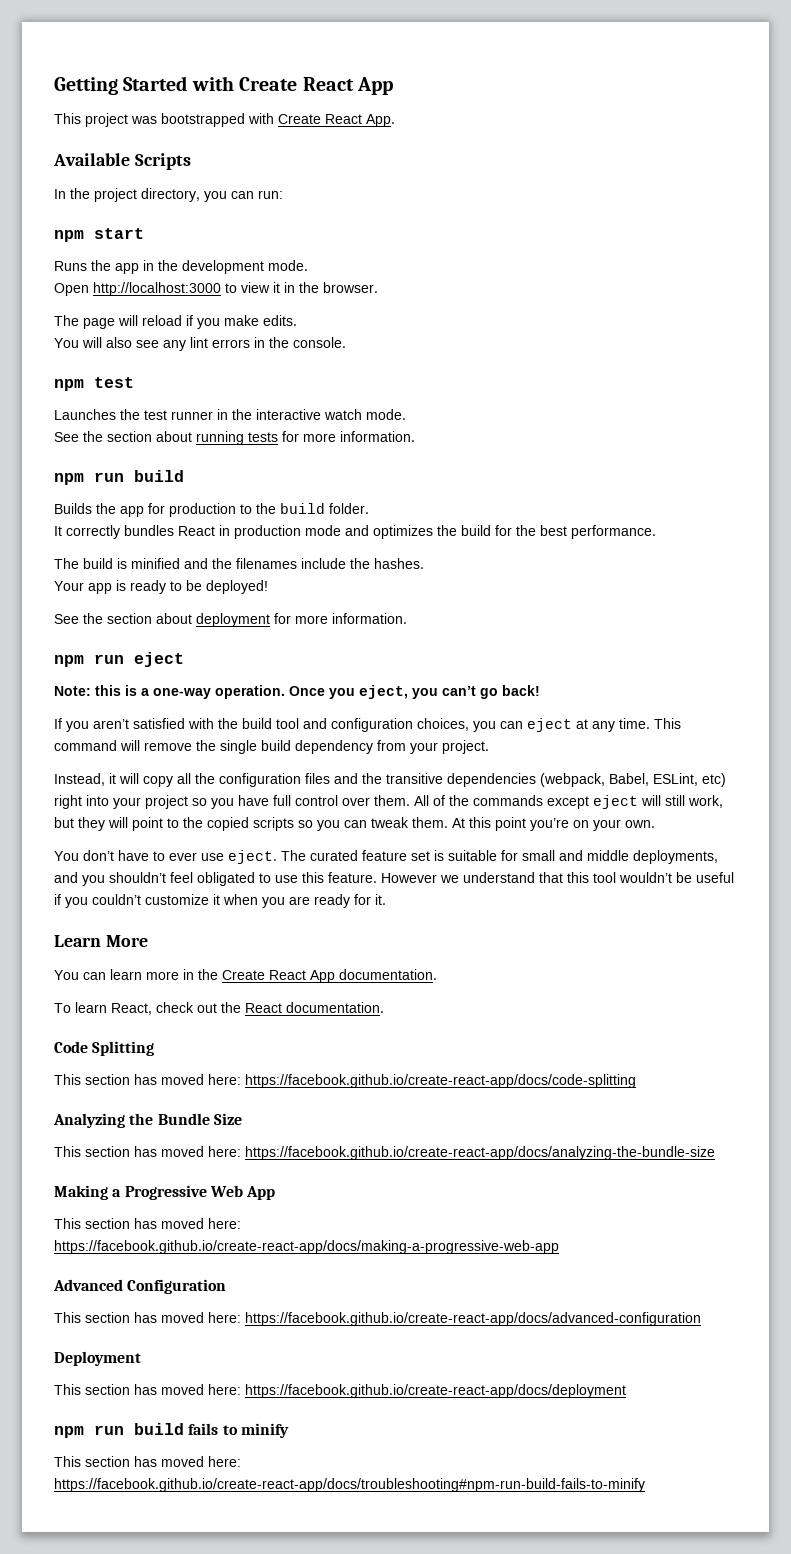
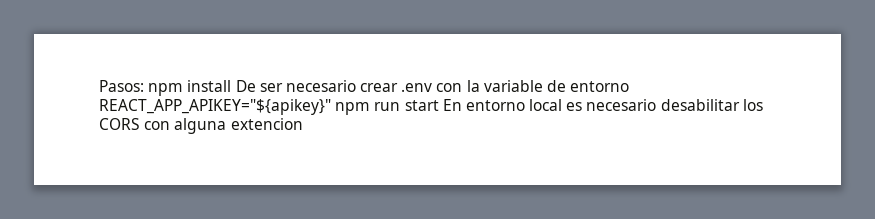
[54,76,393,95] [54,113,395,127] [53,153,191,170] [54,188,283,202] [54,228,144,242] [54,260,308,274] [54,282,378,296] [54,315,297,329] [54,337,346,351] [54,377,134,391] [54,409,406,420] [54,431,415,445] [54,470,184,485] [54,503,369,517] [54,525,656,539] [54,558,424,569] [54,580,268,594] [54,613,407,627] [54,652,184,667] [54,685,540,699] [54,718,681,732] [54,740,489,754] [54,773,726,787] [54,795,723,809] [54,817,655,831] [54,850,718,864] [54,872,734,886] [54,894,386,908] [54,935,148,947] [54,969,437,983] [54,1002,384,1015] [54,1041,155,1056] [54,1074,636,1088] [53,1113,242,1128] [54,1146,715,1160] [54,1185,276,1200] [54,1218,241,1229] [54,1240,559,1254] [53,1279,227,1294] [54,1312,701,1326] [54,1351,141,1366] [54,1384,626,1398] [54,1423,289,1438] [54,1456,241,1467] [54,1478,645,1492] Getting Started with Create React App // This project was bootstrapped with Create React App. // Available Scripts // In the project directory, you can run: // npm start // Runs the app in the development mode. // Open http://localhost:3000 to view it in the browser. // The page will reload if you make edits. // You will also see any lint errors in the console. // npm test // Launches the test runner in the interactive watch mode. // See the section about running tests for more information. // npm run build // Builds the app for production to the build folder. // It correctly bundles React in production mode and optimizes the build for the best performance. // The build is minified and the filenames include the hashes. // Your app is ready to be deployed! // See the section about deployment for more information. // npm run eject // Note: this is a one-way operation. Once you eject, you can’t go back! // If you aren’t satisfied with the build tool and configuration choices, you can eject at any time. This command will remove the single build dependency from your project. // Instead, it will copy all the configuration files and the transitive dependencies (webpack, Babel, ESLint, etc) right into your project so you have full control over them. All of the commands except eject will still work, but they will point to the copied scripts so you can tweak them. At this point you’re on your own. // You don’t have to ever use eject. The curated feature set is suitable for small and middle deployments, and you shouldn’t feel obligated to use this feature. However we understand that this tool wouldn’t be useful if you couldn’t customize it when you are ready for it. // Learn More // You can learn more in the Create React App documentation. // To learn React, check out the React documentation. // Code Splitting // This section has moved here: https://facebook.github.io/create-react-app/docs/code-splitting // Analyzing the Bundle Size // This section has moved here: https://facebook.github.io/create-react-app/docs/analyzing-the-bundle-size // Making a Progressive Web App // This section has moved here: https://facebook.github.io/create-react-app/docs/making-a-progressive-web-app // Advanced Configuration // This section has moved here: https://facebook.github.io/create-react-app/docs/advanced-configuration // Deployment // This section has moved here: https://facebook.github.io/create-react-app/docs/deployment // npm run build fails to minify // This section has moved here: https://facebook.github.io/create-react-app/docs/troubleshooting#npm-run-build-fails-to-minify -> [99,80,630,96] [99,99,763,115] [99,118,303,134] Pasos: npm install De ser necesario crear .env con la variable de entorno REACT_APP_APIKEY="${apikey}" npm run start En entorno local es necesario desabilitar los CORS con alguna extencion

